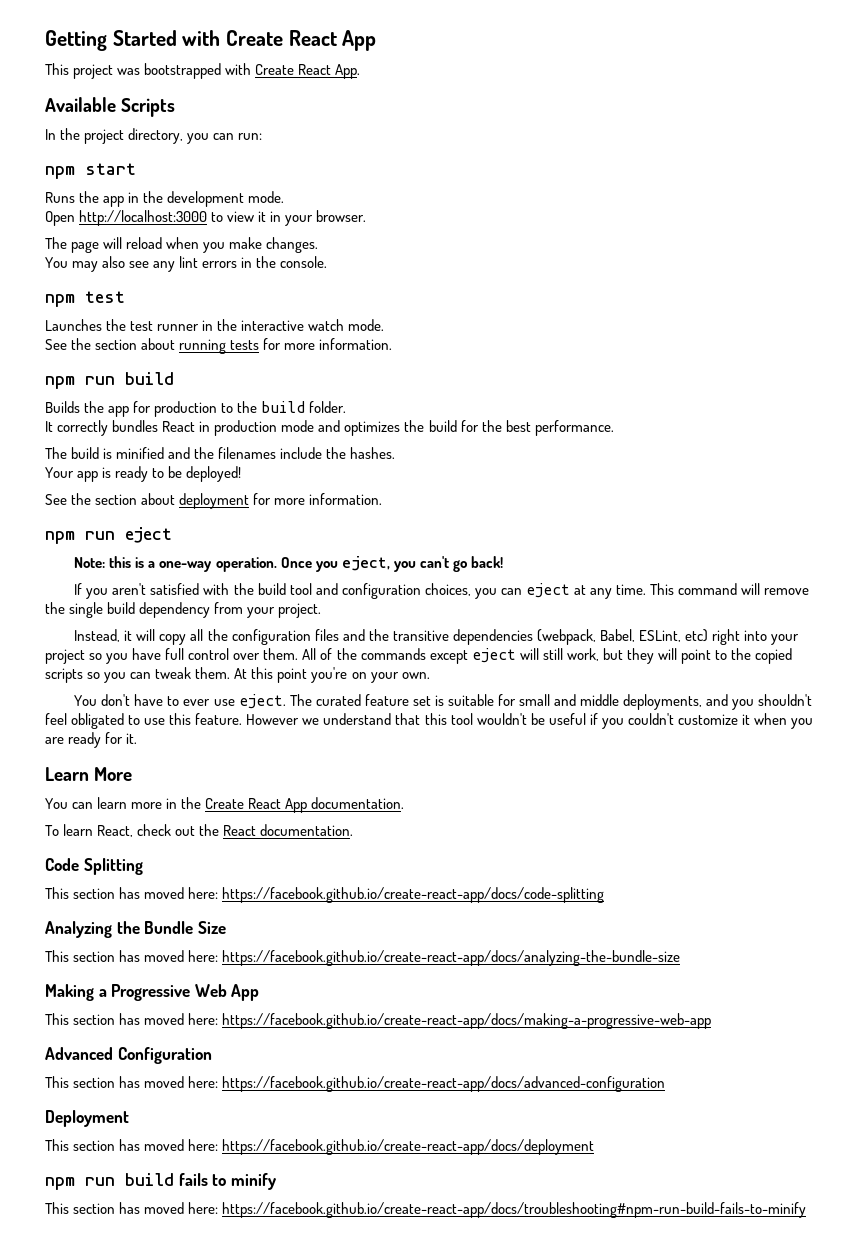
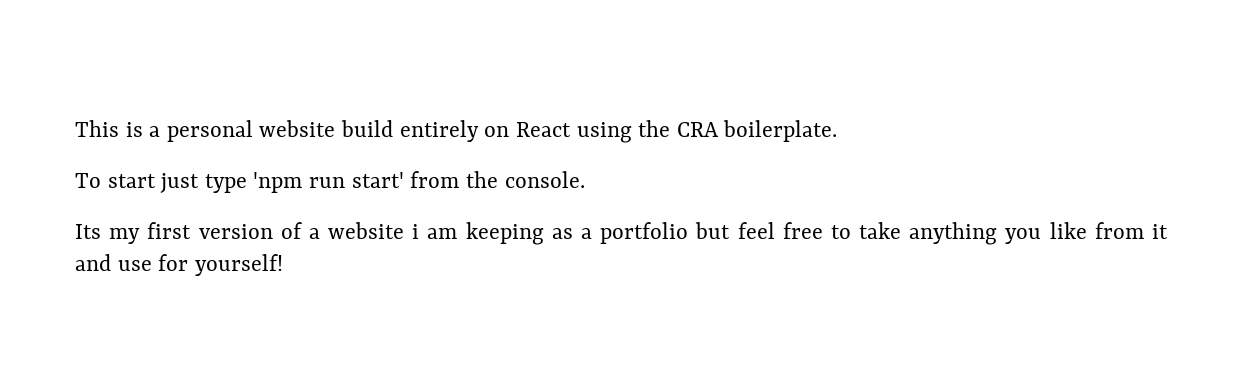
[45,30,377,51] [45,63,361,79] [45,97,176,117] [45,128,263,144] [45,163,136,179] [45,191,285,207] [45,210,367,226] [45,237,319,253] [45,256,328,272] [45,291,125,307] [45,319,385,331] [45,338,393,354] [45,372,174,389] [45,401,347,417] [45,420,614,436] [45,447,396,459] [45,466,242,482] [45,493,383,509] [45,527,172,544] [74,556,503,572] [74,583,810,599] [45,602,322,618] [74,629,800,645] [45,648,793,664] [45,667,430,683] [74,694,813,710] [45,713,814,729] [45,732,138,748] [45,767,133,781] [45,797,405,813] [45,824,354,837] [45,858,143,875] [45,887,605,903] [45,921,226,938] [45,950,681,966] [45,984,260,1001] [45,1013,712,1029] [45,1047,212,1064] [45,1076,666,1092] [45,1110,129,1127] [45,1139,595,1155] [45,1173,276,1190] [45,1202,807,1218] Getting Started with Create React App // This project was bootstrapped with Create React App. // Available Scripts // In the project directory, you can run: // npm start // Runs the app in the development mode. // Open http://localhost:3000 to view it in your browser. // The page will reload when you make changes. // You may also see any lint errors in the console. // npm test // Launches the test runner in the interactive watch mode. // See the section about running tests for more information. // npm run build // Builds the app for production to the build folder. // It correctly bundles React in production mode and optimizes the build for the best performance. // The build is minified and the filenames include the hashes. // Your app is ready to be deployed! // See the section about deployment for more information. // npm run eject // Note: this is a one-way operation. Once you eject, you can't go back! // If you aren't satisfied with the build tool and configuration choices, you can eject at any time. This command will remove the single build dependency from your project. // Instead, it will copy all the configuration files and the transitive dependencies (webpack, Babel, ESLint, etc) right into your project so you have full control over them. All of the commands except eject will still work, but they will point to the copied scripts so you can tweak them. At this point you're on your own. // You don't have to ever use eject. The curated feature set is suitable for small and middle deployments, and you shouldn't feel obligated to use this feature. However we understand that this tool wouldn't be useful if you couldn't customize it when you are ready for it. // Learn More // You can learn more in the Create React App documentation. // To learn React, check out the React documentation. // Code Splitting // This section has moved here: https://facebook.github.io/create-react-app/docs/code-splitting // Analyzing the Bundle Size // This section has moved here: https://facebook.github.io/create-react-app/docs/analyzing-the-bundle-size // Making a Progressive Web App // This section has moved here: https://facebook.github.io/create-react-app/docs/making-a-progressive-web-app // Advanced Configuration // This section has moved here: https://facebook.github.io/create-react-app/docs/advanced-configuration // Deployment // This section has moved here: https://facebook.github.io/create-react-app/docs/deployment // npm run build fails to minify // This section has moved here: https://facebook.github.io/create-react-app/docs/troubleshooting#npm-run-build-fails-to-minify -> [75,120,838,143] [75,171,585,193] [75,222,1168,245] [75,254,283,276] This is a personal website build entirely on React using the CRA boilerplate. // To start just type 'npm run start' from the console. // Its my first version of a website i am keeping as a portfolio but feel free to take anything you like from it and use for yourself!

